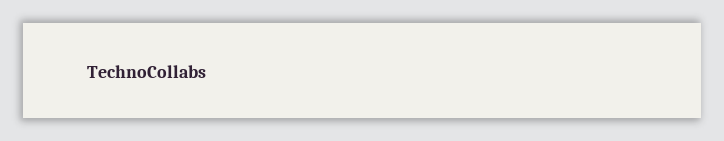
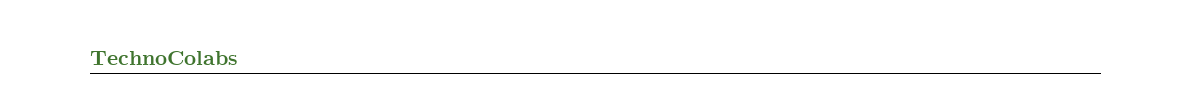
[87,65,206,78] TechnoCollabs -> [90,51,238,65] TechnoColabs

